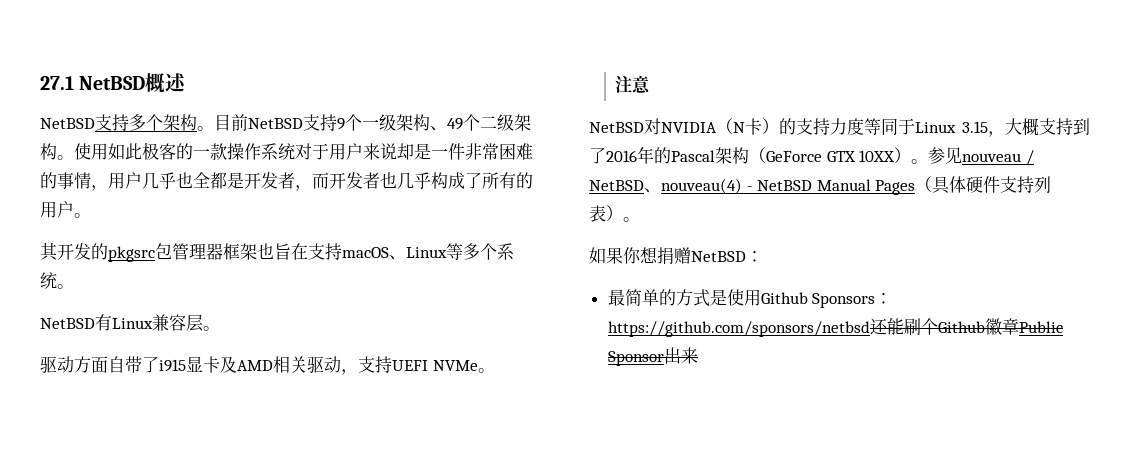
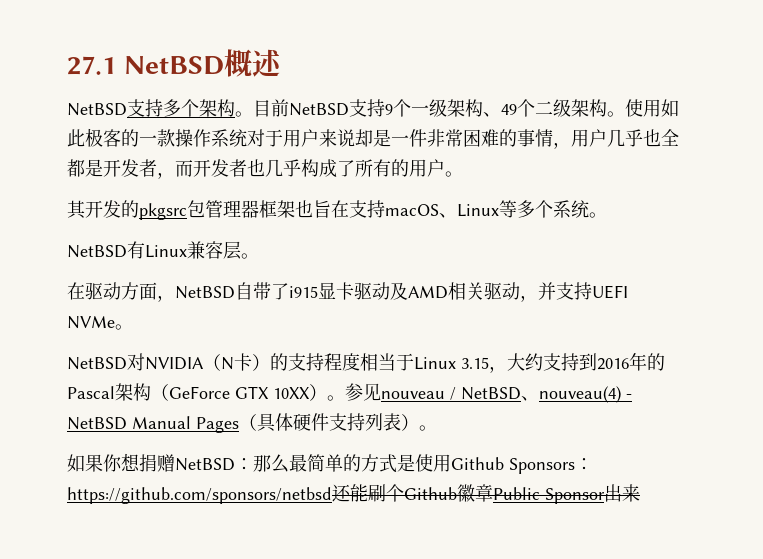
(220, 328) none -> [67,282,85,300] 在
(108, 364) none -> [157,286,235,302] ，NetBSD
(220, 364) none -> [354,282,390,300] 驱动
(358, 372) none -> [538,282,556,300] 并
[615,75,651,94] // 注意 -> (133, 327) none
[830,118,898,135] 力度等同 -> [324,353,396,371] 程度相当
[1022,118,1090,136] [589,147,606,164] 概支持到了 -> [525,353,597,371] 约支持到
(763, 256) // -> [253,454,289,473] 那么

